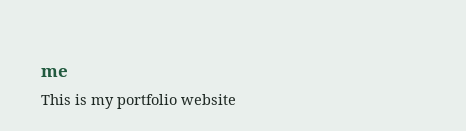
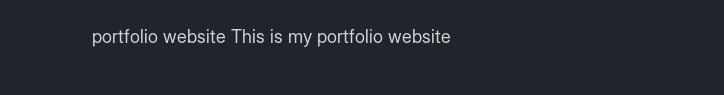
[41,68,68,77] me // -> [92,29,226,47] portfolio website

